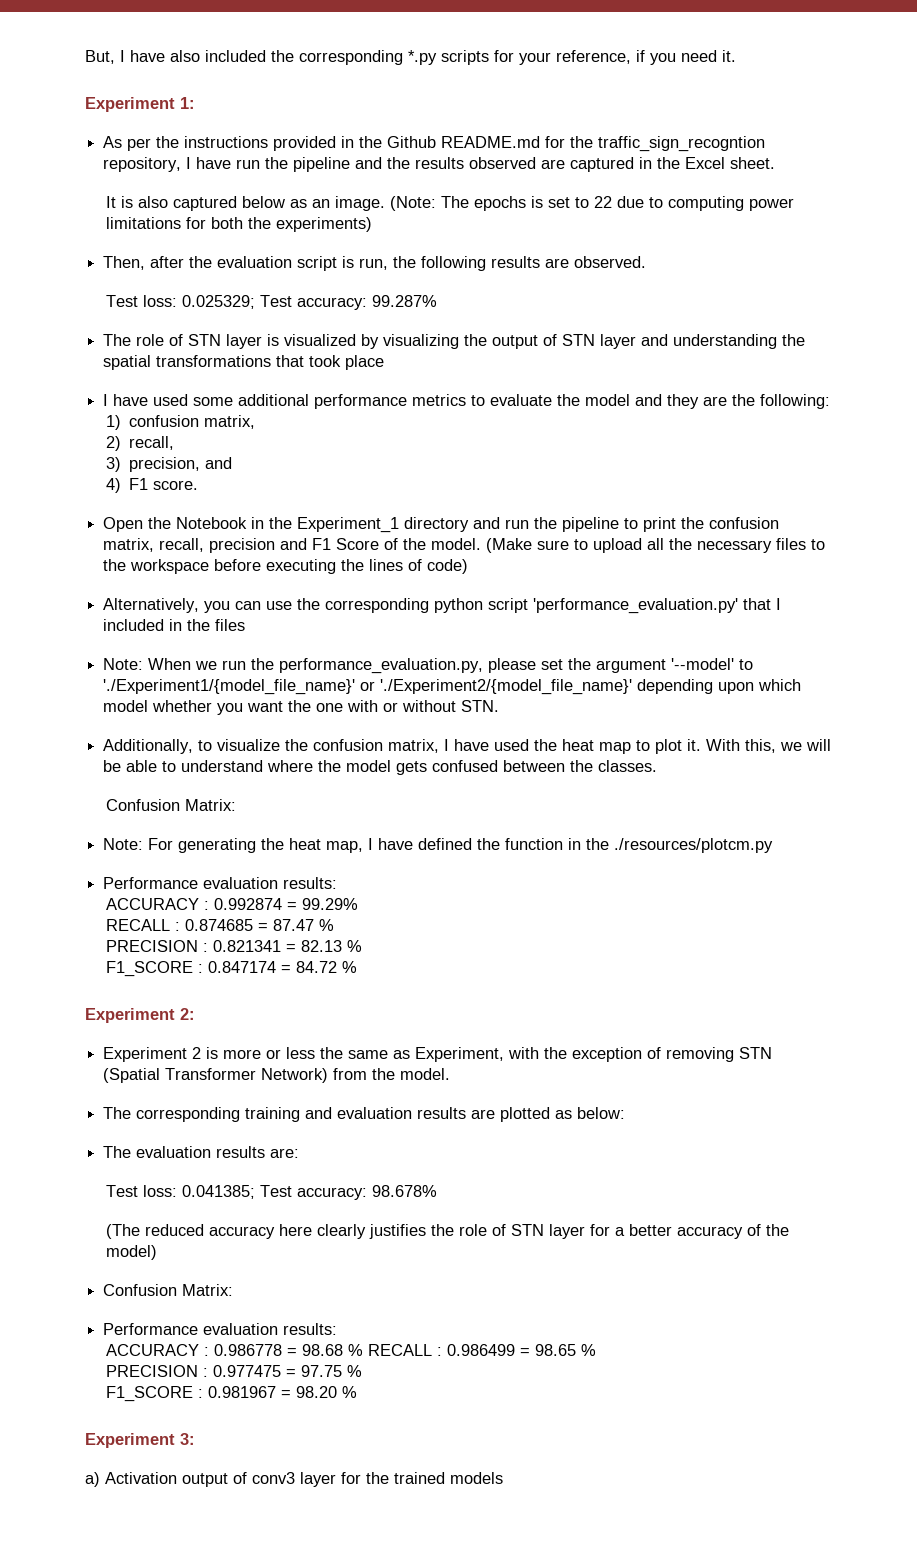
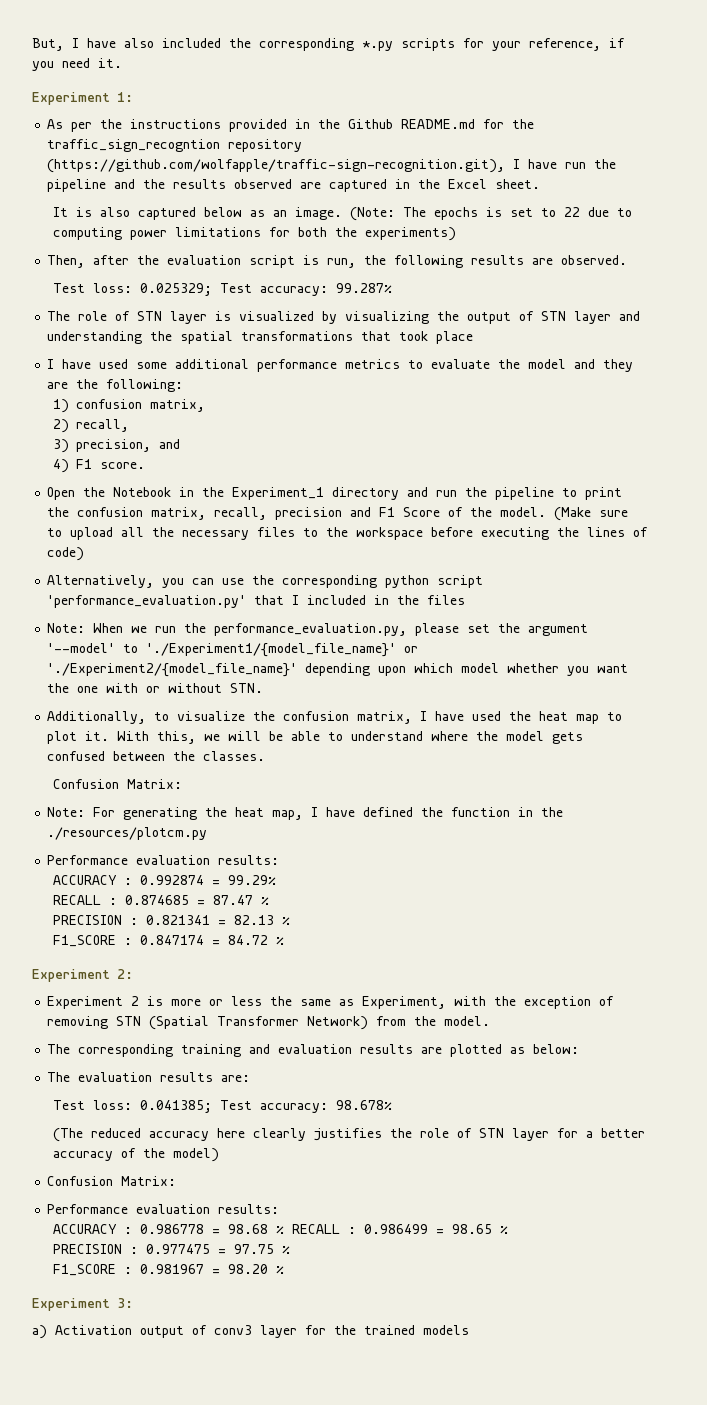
[103,157,182,172] repository, -> [228,139,303,152] [47,159,506,173] repository (https://github.com/wolfapple/traffic-sign-recognition.git),

